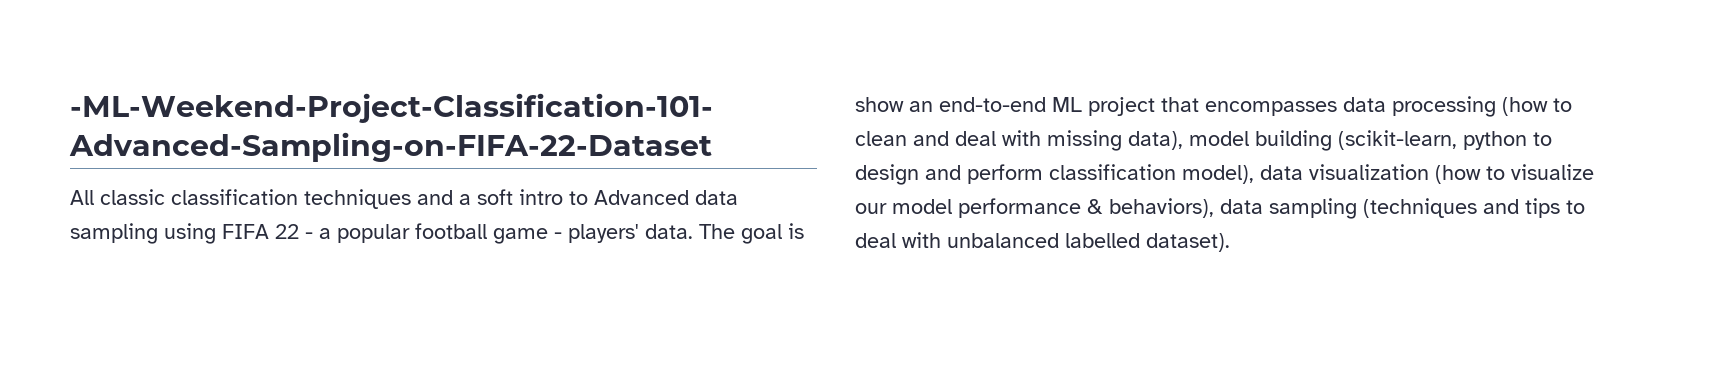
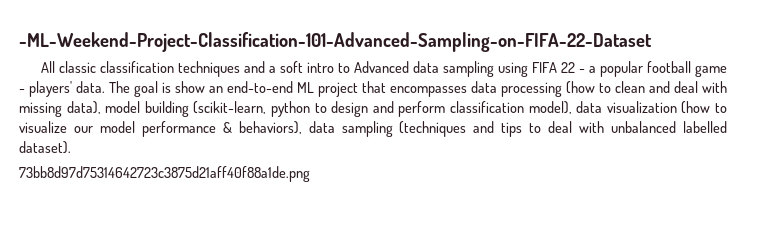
(1230, 242) none -> [19,166,310,182] // 73bb8d97d75314642723c3875d21aff40f88a1de.png

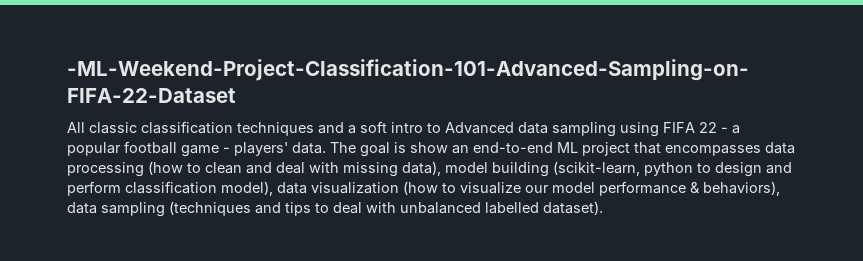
[19,166,310,182] // 73bb8d97d75314642723c3875d21aff40f88a1de.png -> (603, 208) none

